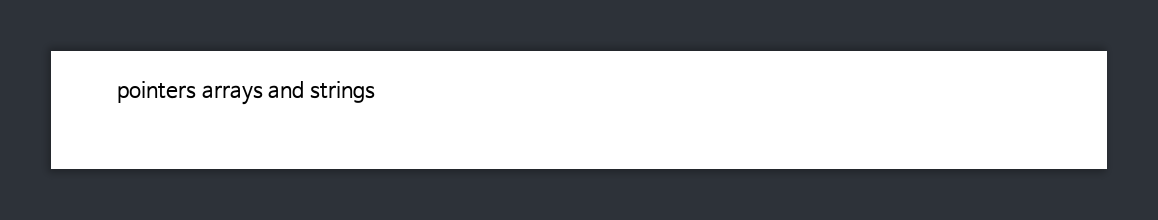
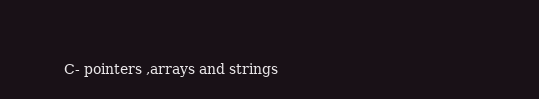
[117,81,263,105] pointers arrays -> [64,63,195,77] C- pointers ,arrays

